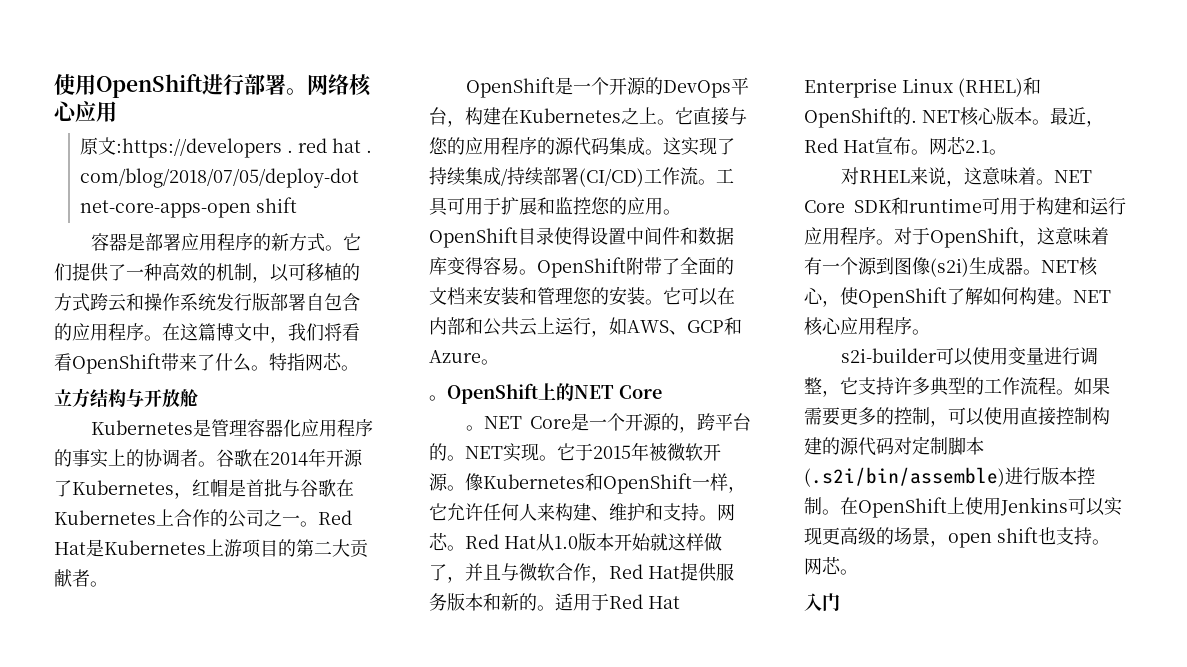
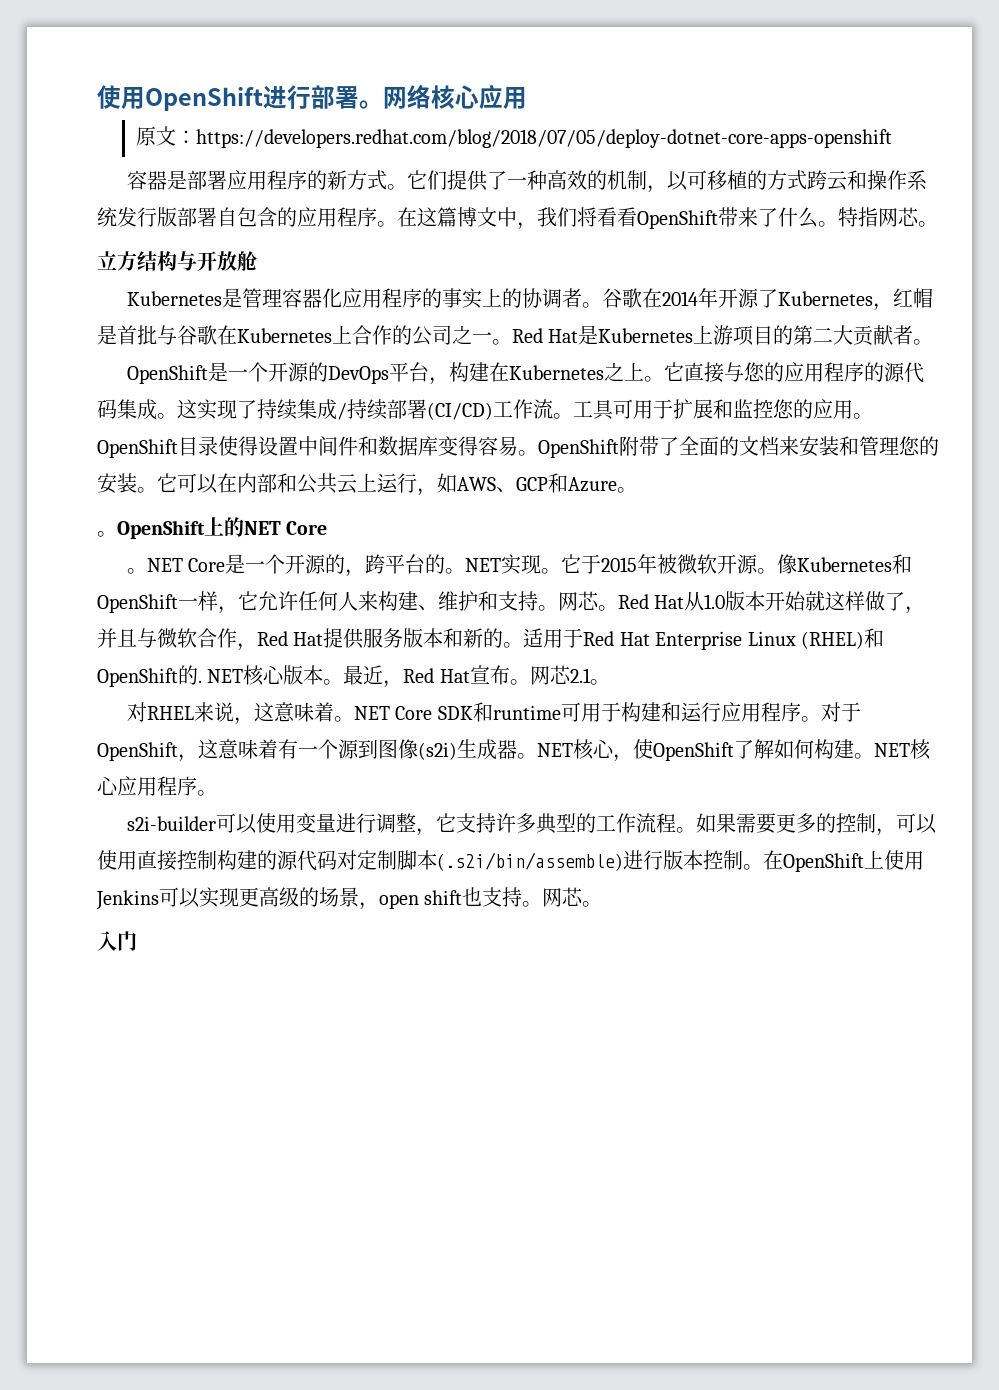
[116,138,373,158] [80,168,360,188] [80,197,298,218] :https://developers . red hat . com/blog/2018/07/05/deploy-dot net-core-apps-open shift -> [175,129,892,148] ：https://developers.redhat.com/blog/2018/07/05/deploy-dotnet-core-apps-openshift

